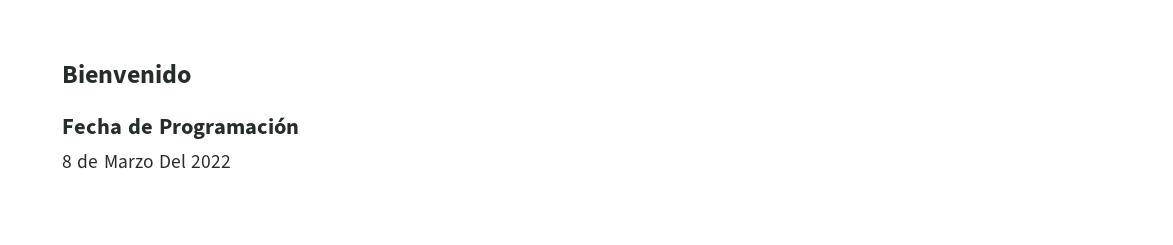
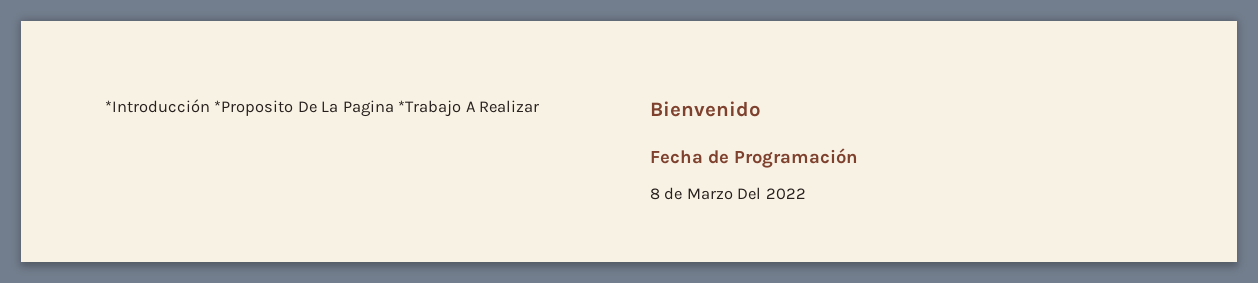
(62, 74) none -> [105,99,540,117] *Introducción *Proposito De La Pagina *Trabajo A Realizar //

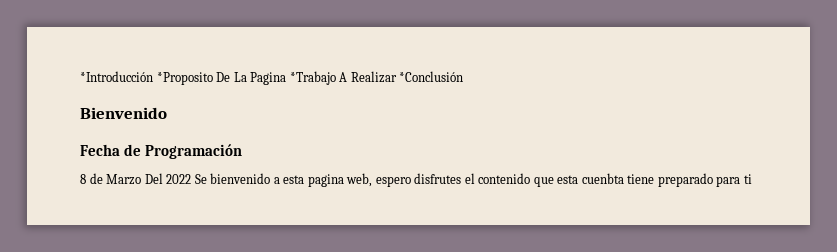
(540, 106) none -> [399,71,464,82] *Conclusión
(806, 194) none -> [194,173,752,187] Se bienvenido a esta pagina web, espero disfrutes el contenido que esta cuenbta tiene preparado para ti

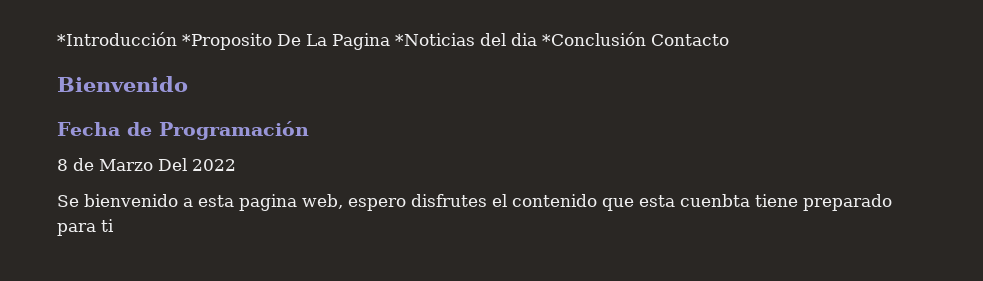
[289,71,397,85] *Trabajo A Realizar -> [395,33,537,46] *Noticias del dia
(464, 76) none -> [651,34,729,46] Contacto
(192, 179) none -> (236, 165) //

